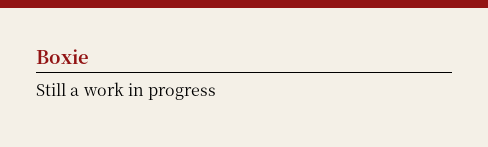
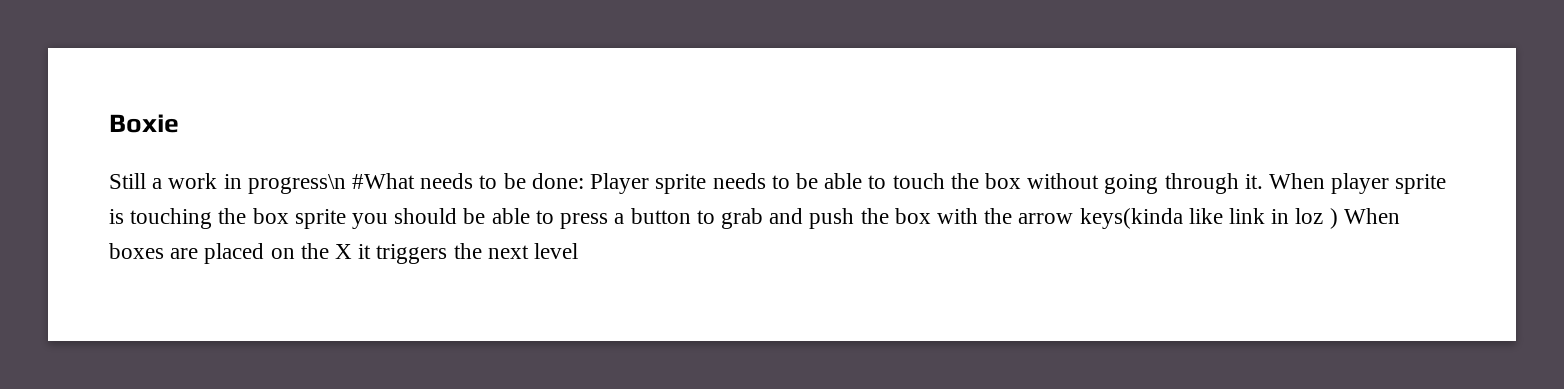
[148,87,217,100] progress -> [247,173,1447,194] [109,208,1400,229] [109,243,579,264] progress\n #What needs to be done: Player sprite needs to be able to touch the box without going through it. When player sprite is touching the box sprite you should be able to press a button to grab and push the box with the arrow keys(kinda like link in loz ) When boxes are placed on the X it triggers the next level

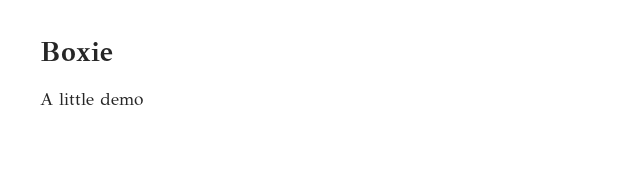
[109,173,1447,194] [109,208,1400,229] [109,243,579,264] Still a work in progress\n #What needs to be done: Player sprite needs to be able to touch the box without going through it. When player sprite is touching the box sprite you should be able to press a button to grab and push the box with the arrow keys(kinda like link in loz ) When boxes are placed on the X it triggers the next level -> [40,93,143,106] A little demo

